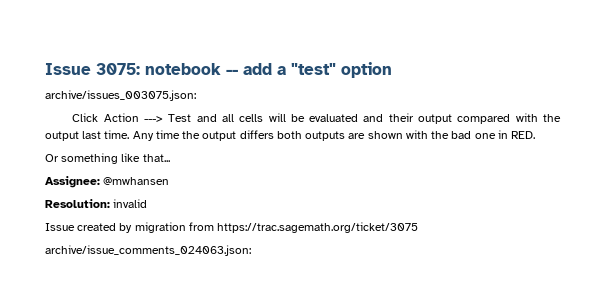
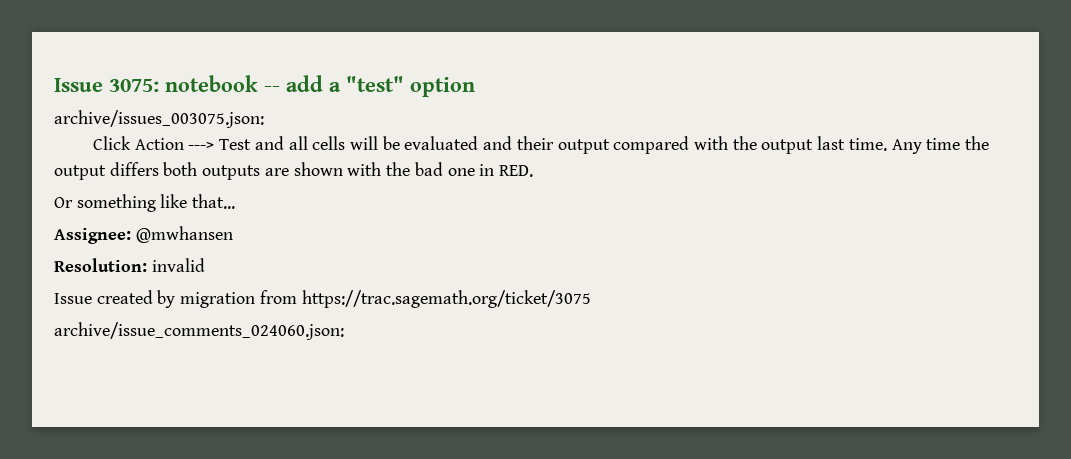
[45,245,251,256] archive/issue_comments_024063.json: -> [54,322,344,340] archive/issue_comments_024060.json:

